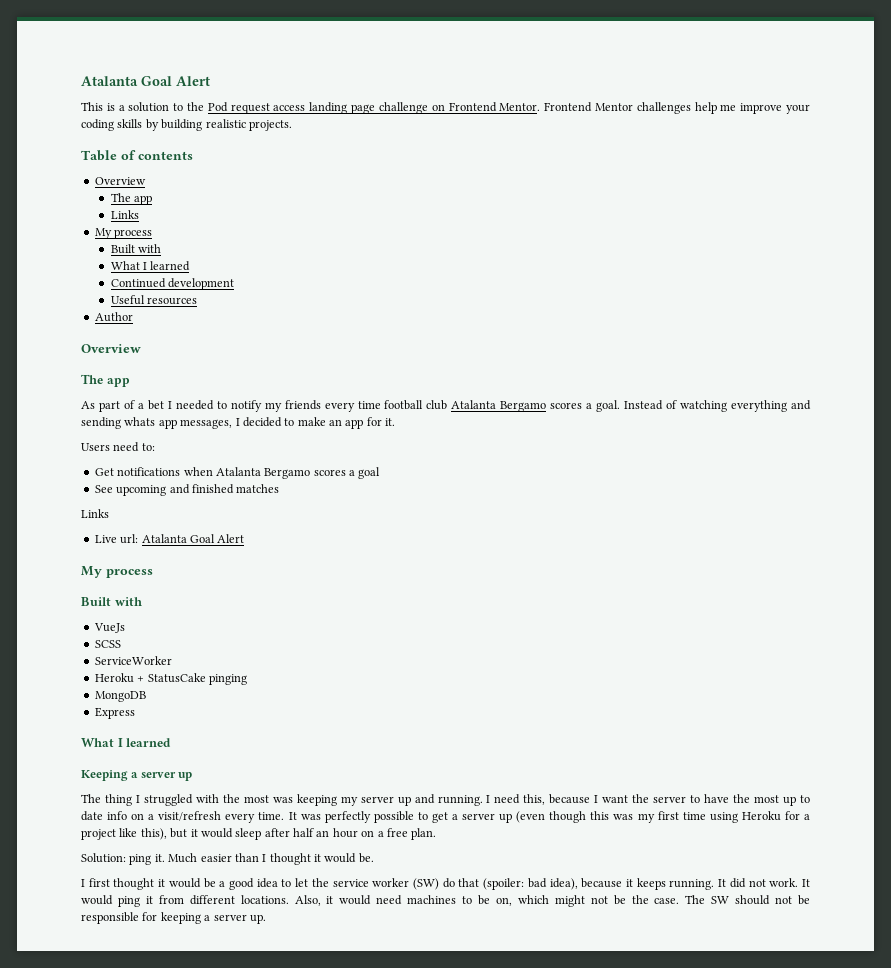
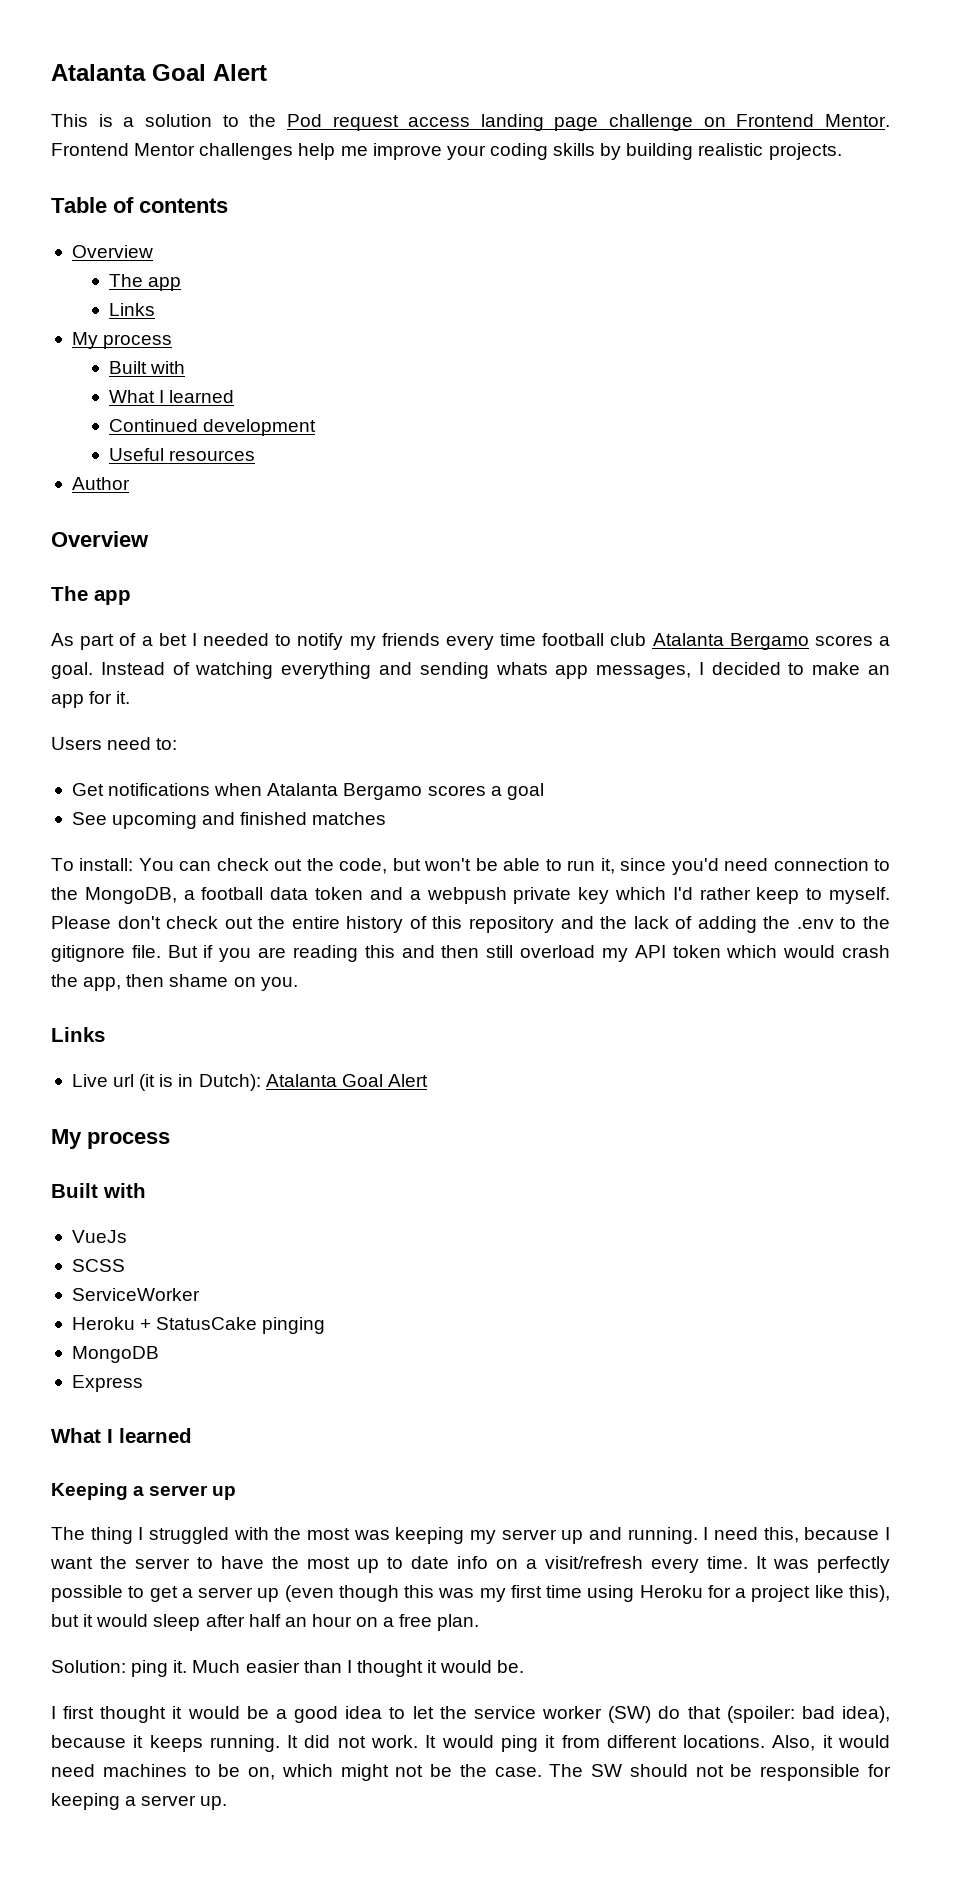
[81,509,109,518] [94,534,139,544] Links // Live url: -> [51,858,891,875] [51,887,890,904] [51,916,890,933] [51,945,891,962] [51,974,298,991] [51,1027,105,1042] [71,1074,261,1091] To install: You can check out the code, but won't be able to run it, since you'd need connection to the MongoDB, a football data token and a webpush private key which I'd rather keep to myself. Please don't check out the entire history of this repository and the lack of adding the .env to the gitignore file. But if you are reading this and then still overload my API token which would crash the app, then shame on you. // Links // Live url (it is in Dutch):

